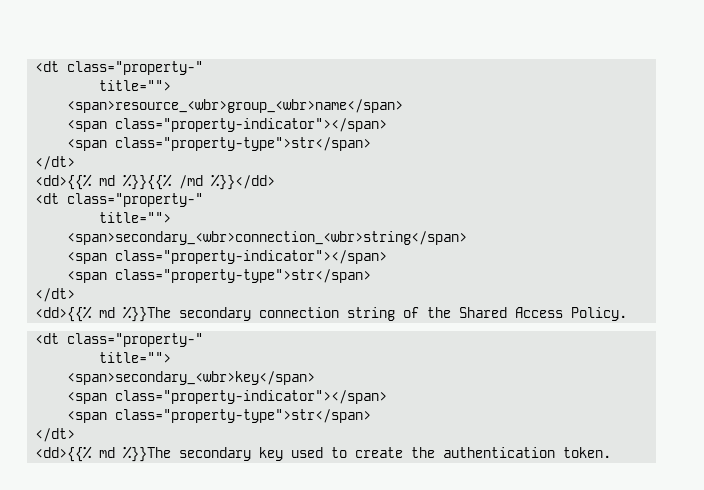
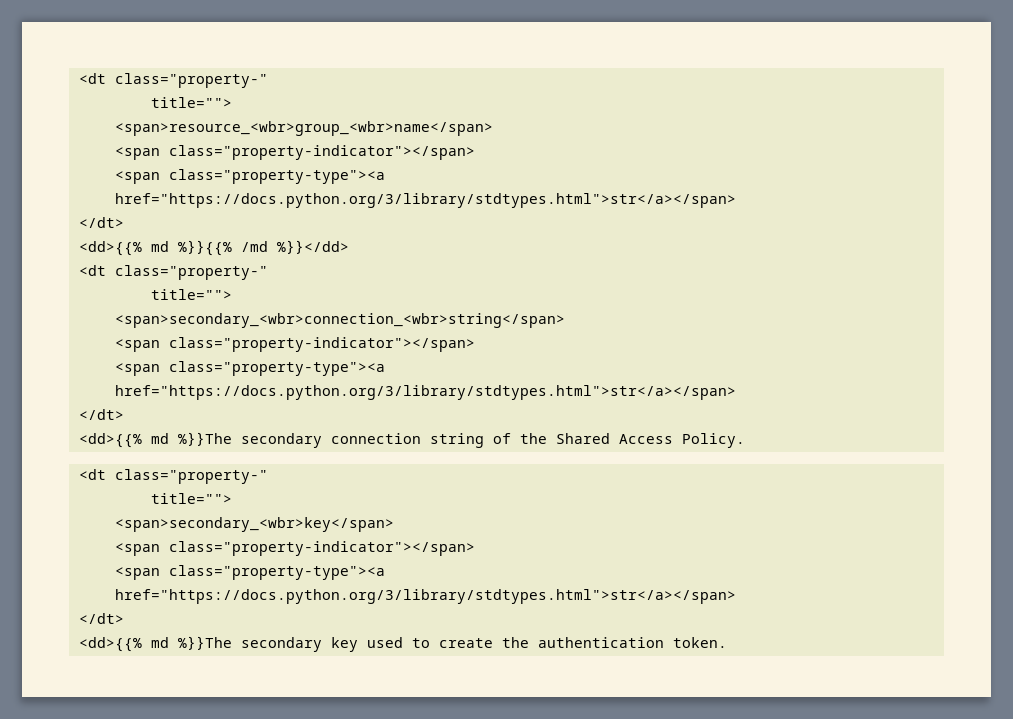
[115,137,372,151] class="property-type">str</span> -> [168,169,385,184] [114,193,736,208] class="property-type"><a href="https://docs.python.org/3/library/stdtypes.html">str</a></span>
[115,269,372,283] class="property-type">str</span> -> [168,361,385,376] [114,385,736,400] class="property-type"><a href="https://docs.python.org/3/library/stdtypes.html">str</a></span>
[115,409,372,423] class="property-type">str</span> -> [168,565,385,580] [114,589,736,604] class="property-type"><a href="https://docs.python.org/3/library/stdtypes.html">str</a></span>

